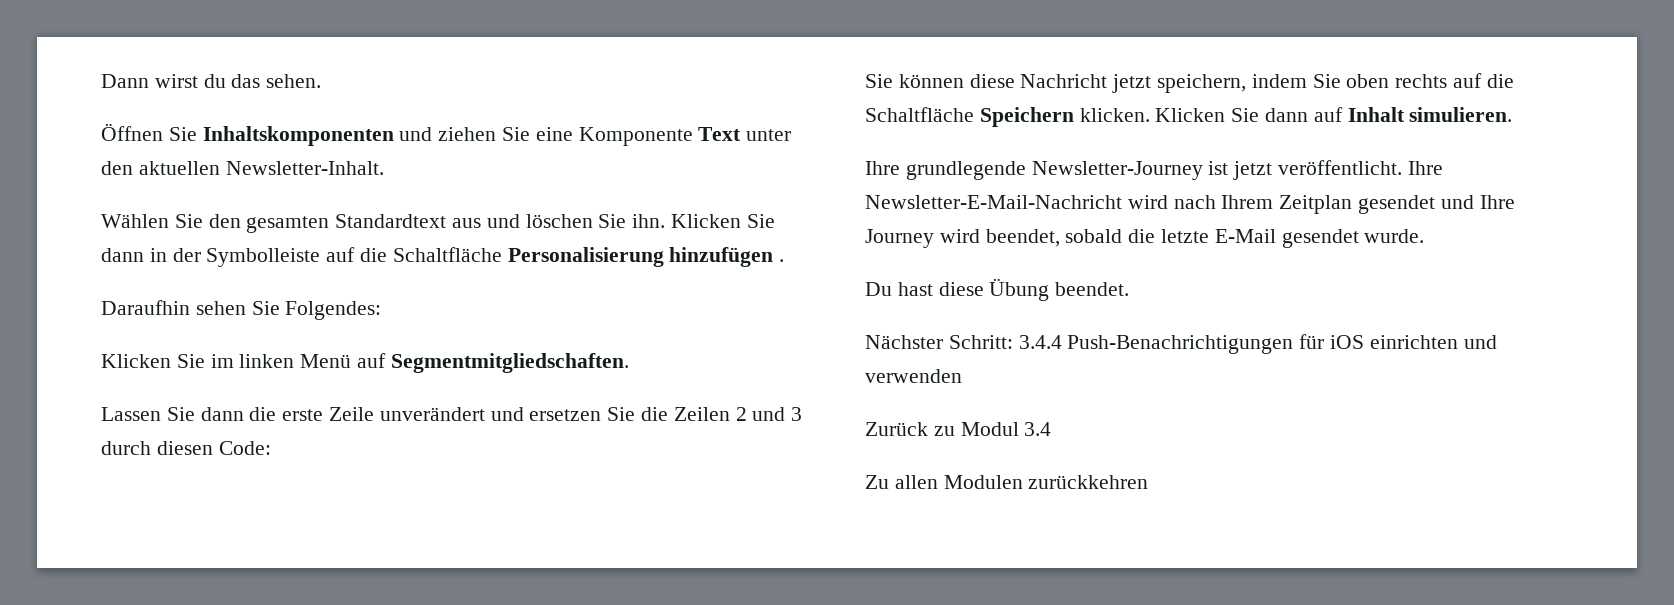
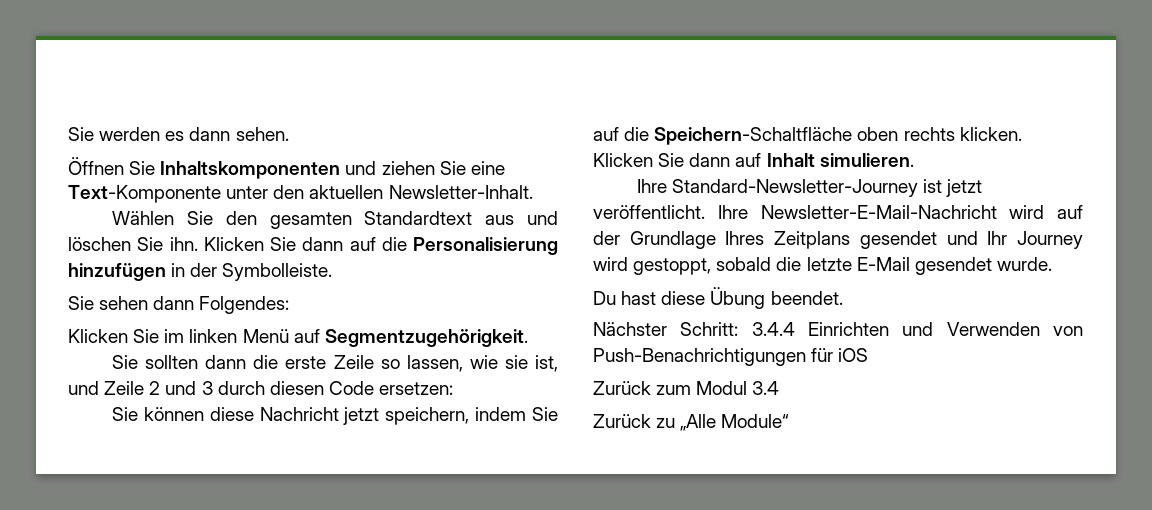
[101,74,261,88] Dann wirst du das -> [68,127,231,141] Sie werden es dann
[578,127,742,146] Komponente Text -> [68,185,221,203] Text-Komponente
[149,247,785,267] [101,300,280,315] in der Symbolleiste auf die Schaltfläche Personalisierung hinzufügen . // Daraufhin sehen Sie -> [349,237,558,255] [68,263,333,281] [68,296,195,310] auf die Personalisierung hinzufügen in der Symbolleiste. // Sie sehen dann
[390,353,629,373] [101,407,195,421] Segmentmitgliedschaften. // Lassen Sie -> [324,329,528,347] [112,355,199,369] Segmentzugehörigkeit. // Sie sollten
[379,407,730,421] unverändert und ersetzen Sie die Zeilen -> [380,355,558,372] [68,381,145,395] so lassen, wie sie ist, und Zeile
[218,441,271,455] Code: -> [328,381,454,395] Code ersetzen:
[1346,73,1514,88] [865,107,1074,127] oben rechts auf die Schaltfläche Speichern -> [593,127,955,145] auf die Speichern-Schaltfläche oben rechts
[905,161,1203,180] grundlegende Newsletter-Journey -> [672,179,919,197] Standard-Newsletter-Journey
[1173,195,1353,214] nach Ihrem Zeitplan -> [1057,205,1083,219] [593,231,851,249] auf der Grundlage Ihres Zeitplans
[1479,195,1515,209] Ihre -> [987,231,1008,245] Ihr
[985,229,1060,247] beendet, -> [633,258,712,275] gestoppt,
(1062, 342) none -> [808,322,1083,336] Einrichten und Verwenden von
[1369,335,1497,349] [865,369,962,383] [865,422,1052,436] [865,475,1149,489] einrichten und verwenden // Zurück zu Modul 3.4 // Zu allen Modulen zurückkehren -> [593,381,780,395] [593,414,790,431] // Zurück zum Modul 3.4 // Zurück zu „Alle Module“

